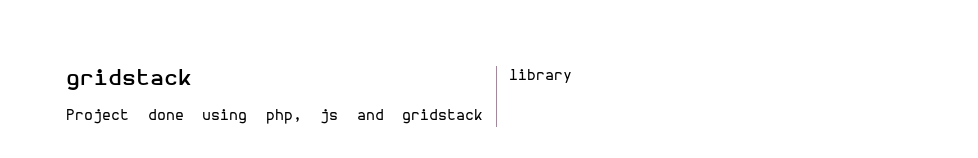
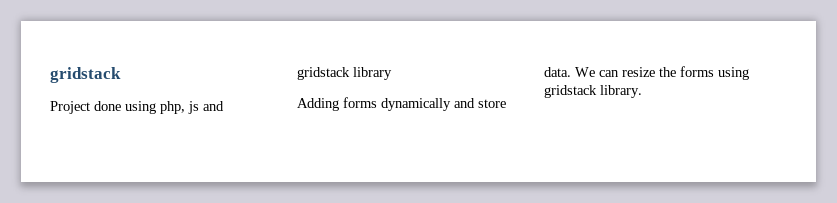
(572, 76) none -> [297,97,506,111] [544,66,749,80] [544,85,642,98] // Adding forms dynamically and store data. We can resize the forms using gridstack library.

